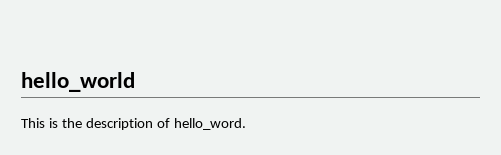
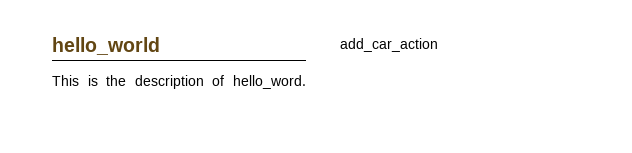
(246, 124) none -> [340,38,438,52] add_car_action

